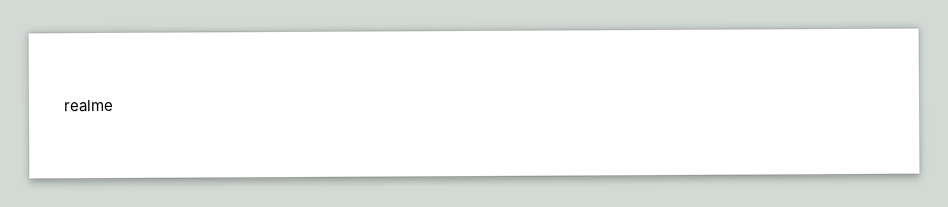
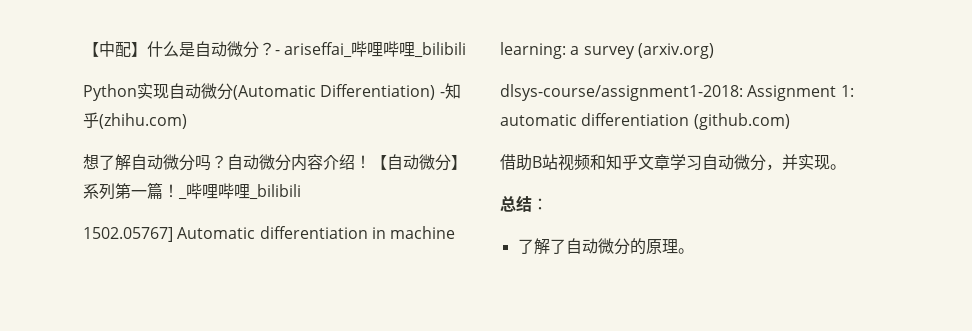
[63,99,114,113] realme -> [83,41,467,58] [83,83,461,101] [83,112,187,129] [83,154,467,171] [83,182,301,200] [83,226,456,242] [500,42,714,59] [500,84,854,101] [500,113,790,130] [500,154,846,171] [500,195,548,212] [517,238,694,255] 【中配】什么是自动微分？- ariseffai_哔哩哔哩_bilibili // Python实现自动微分(Automatic Differentiation) -知乎(zhihu.com) // 想了解自动微分吗？自动微分内容介绍！【自动微分】系列第一篇！_哔哩哔哩_bilibili // 1502.05767] Automatic differentiation in machine learning: a survey (arxiv.org) // dlsys-course/assignment1-2018: Assignment 1: automatic differentiation (github.com) // 借助B站视频和知乎文章学习自动微分，并实现。 // 总结： // 了解了自动微分的原理。

